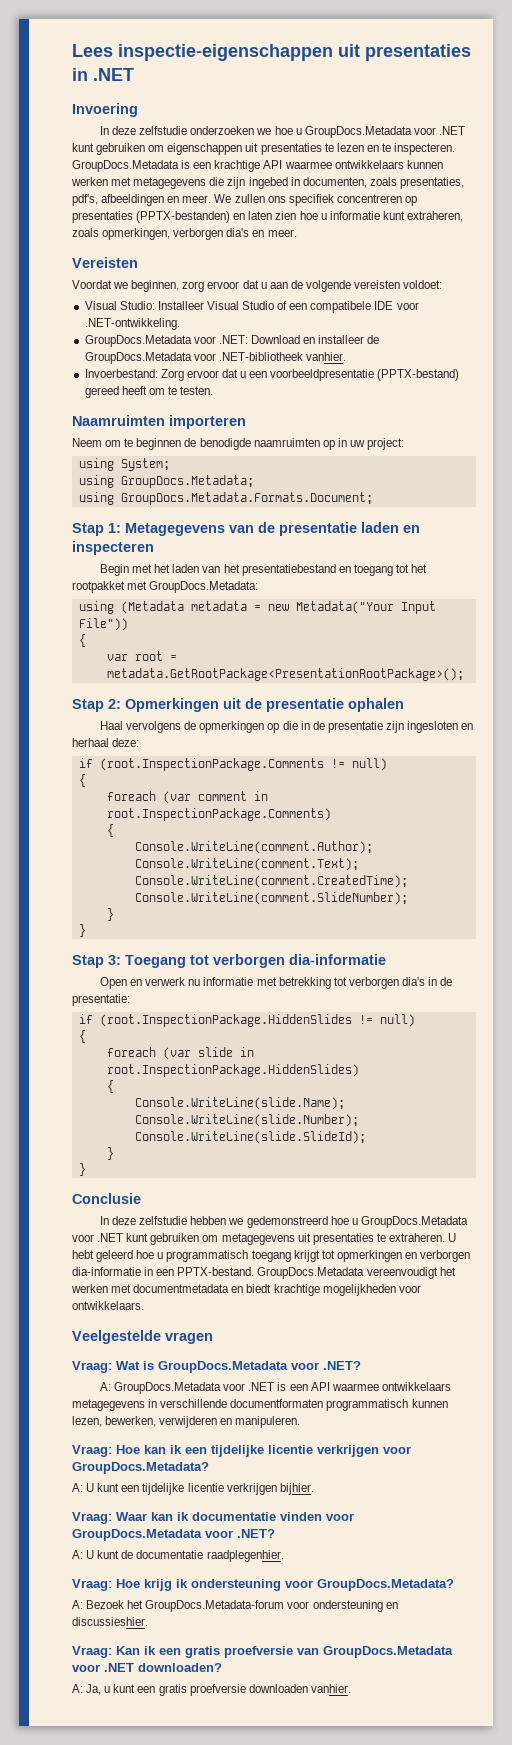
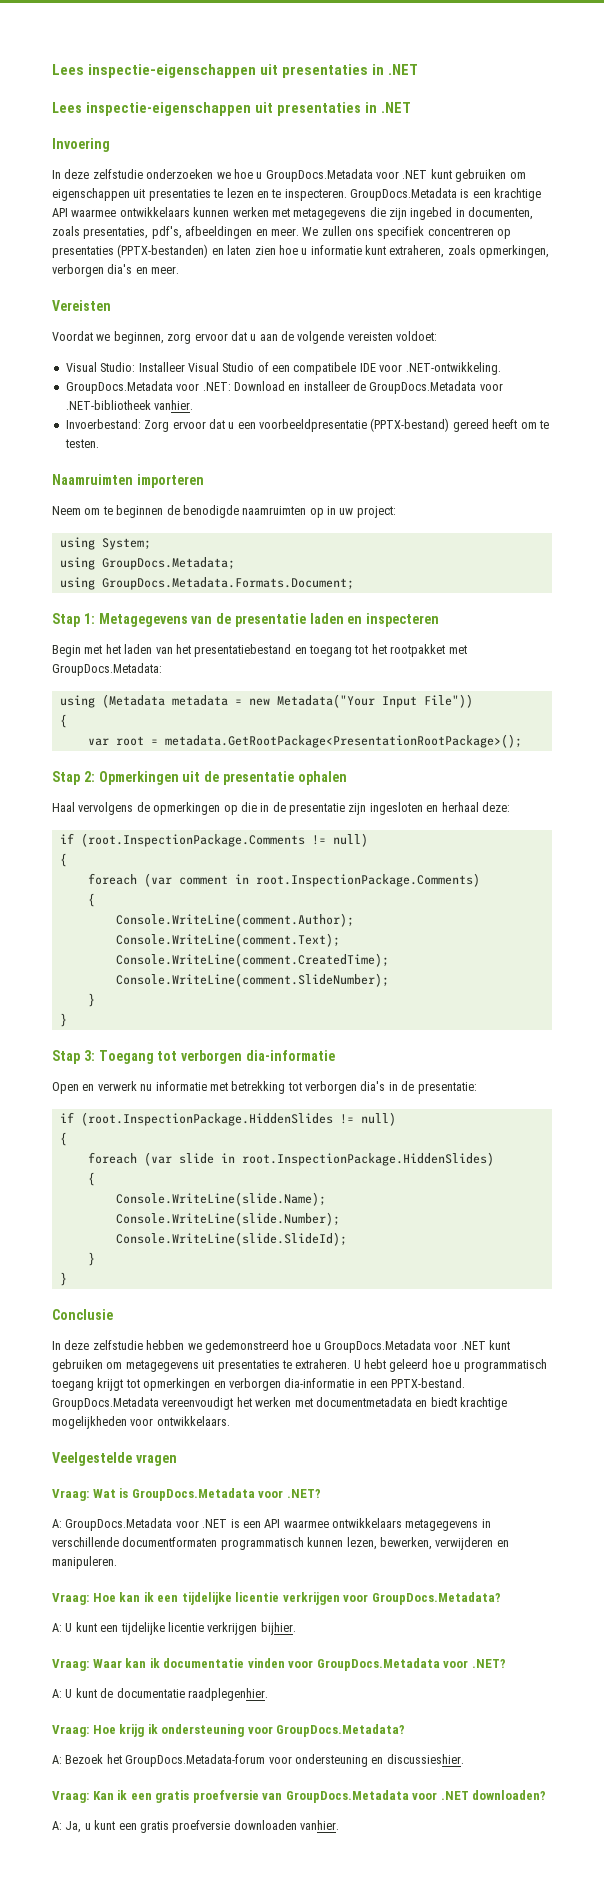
[72,44,471,61] [72,68,134,81] Lees inspectie-eigenschappen uit presentaties in .NET -> [52,64,419,78] [52,102,411,116] Lees inspectie-eigenschappen uit presentaties in .NET // Lees inspectie-eigenschappen uit presentaties in .NET

